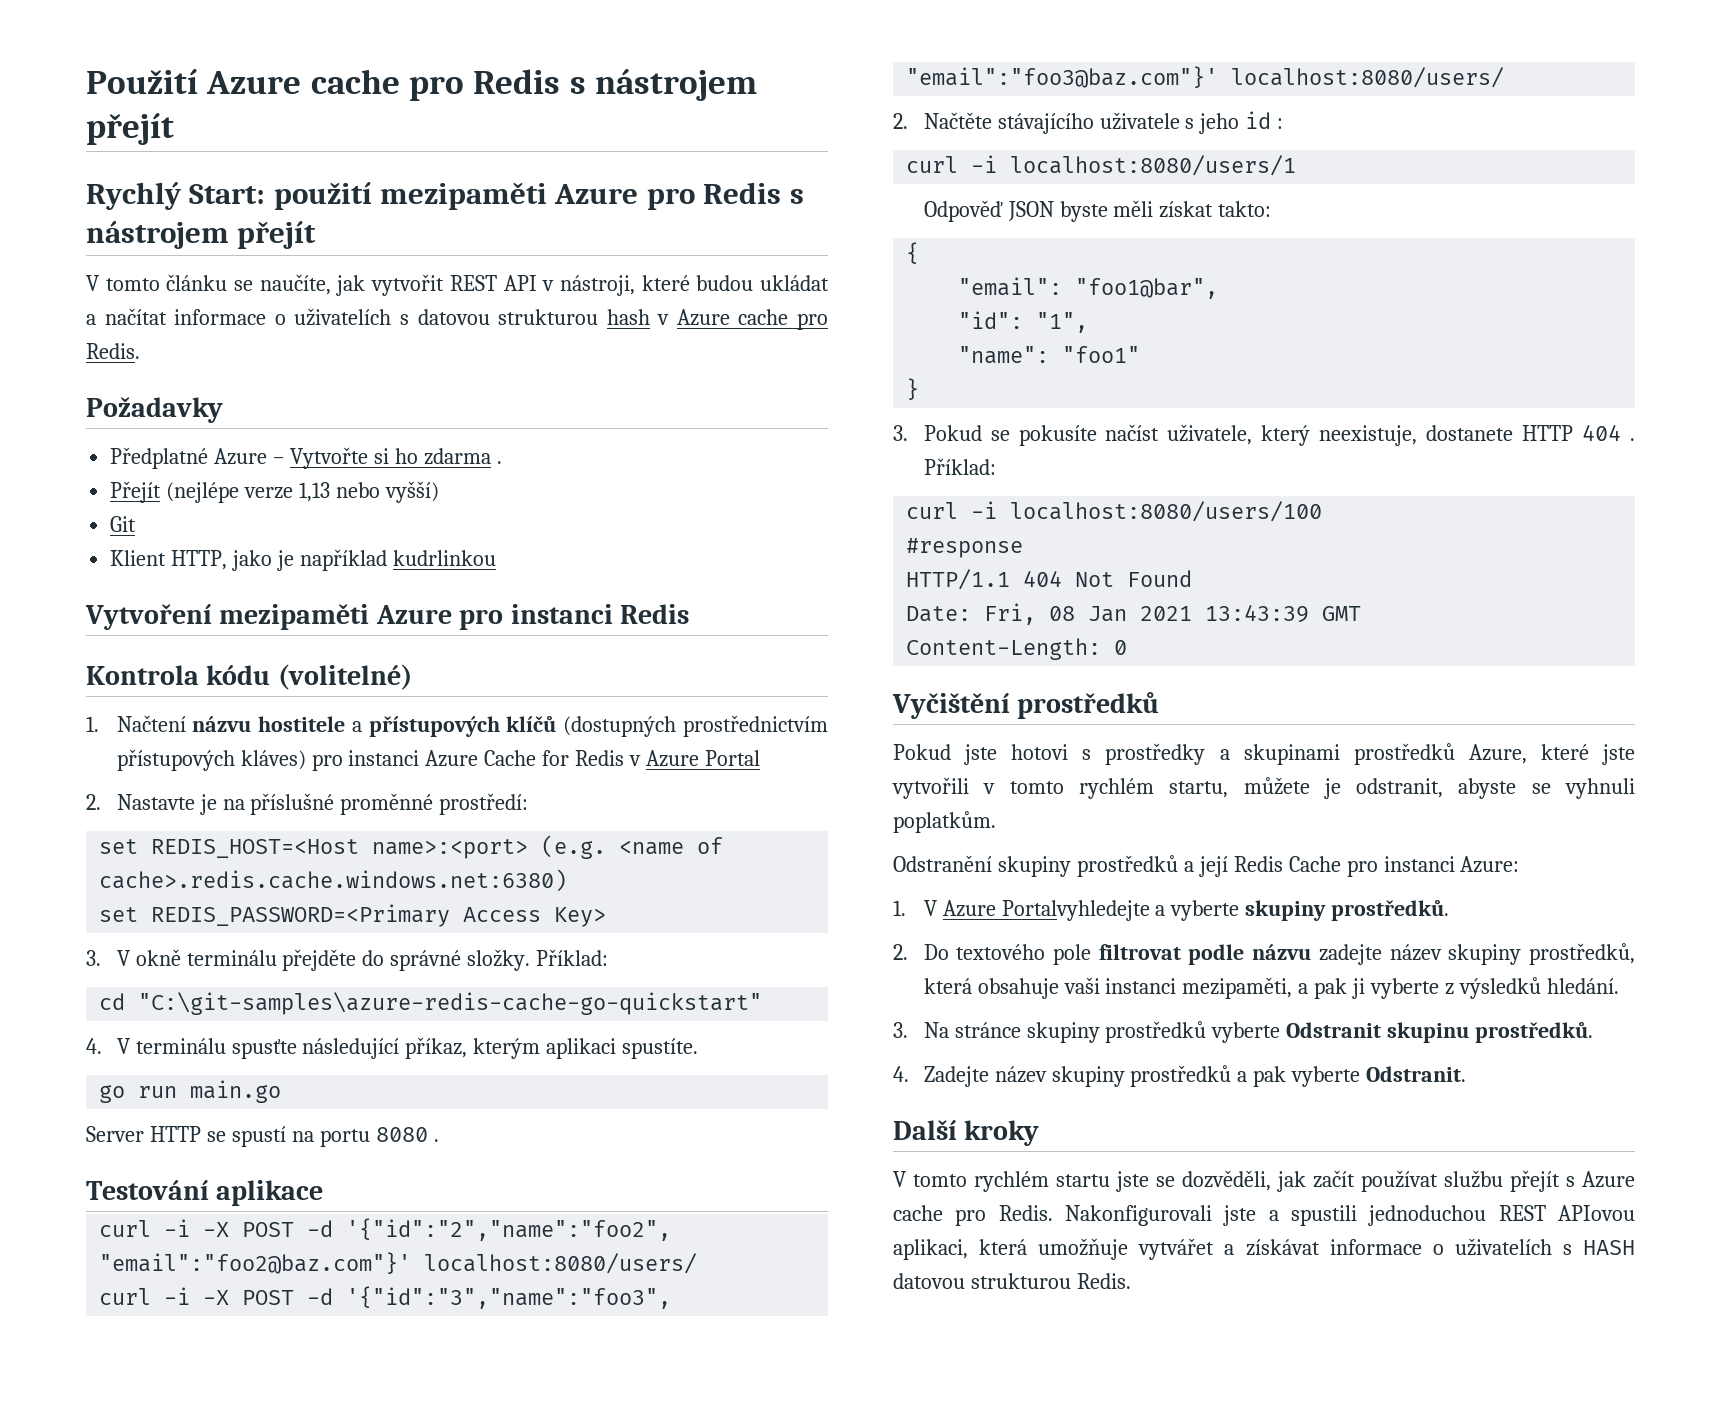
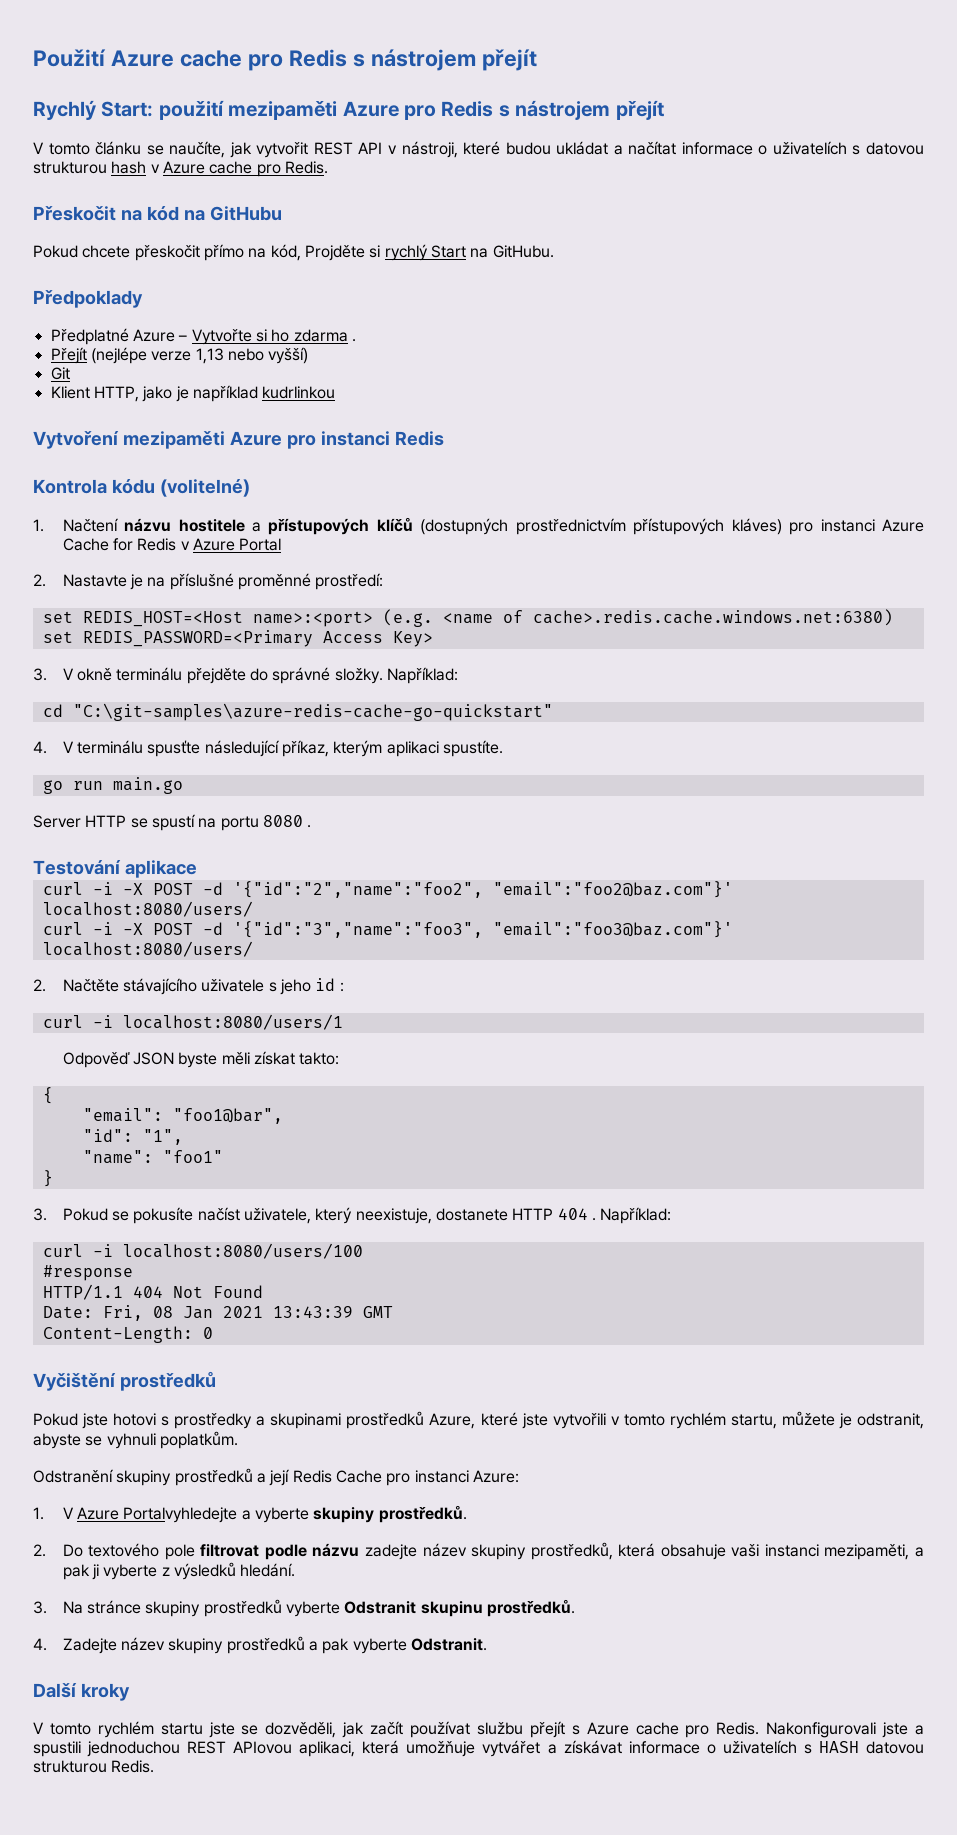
[86,397,223,423] Požadavky -> [33,206,282,221] [33,244,554,261] [33,290,143,308] Přeskočit na kód na GitHubu // Pokud chcete přeskočit přímo na kód, Projděte si rychlý Start na GitHubu. // Předpoklady
[536,949,609,966] Příklad: -> [386,667,458,684] Například:
[923,458,996,475] Příklad: -> [600,1207,672,1224] Například:

